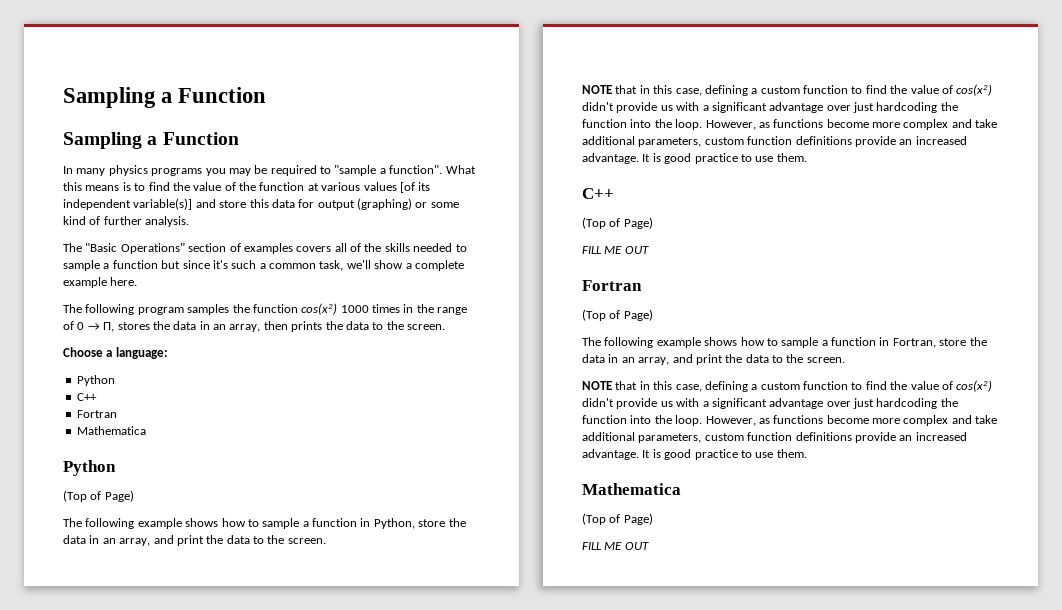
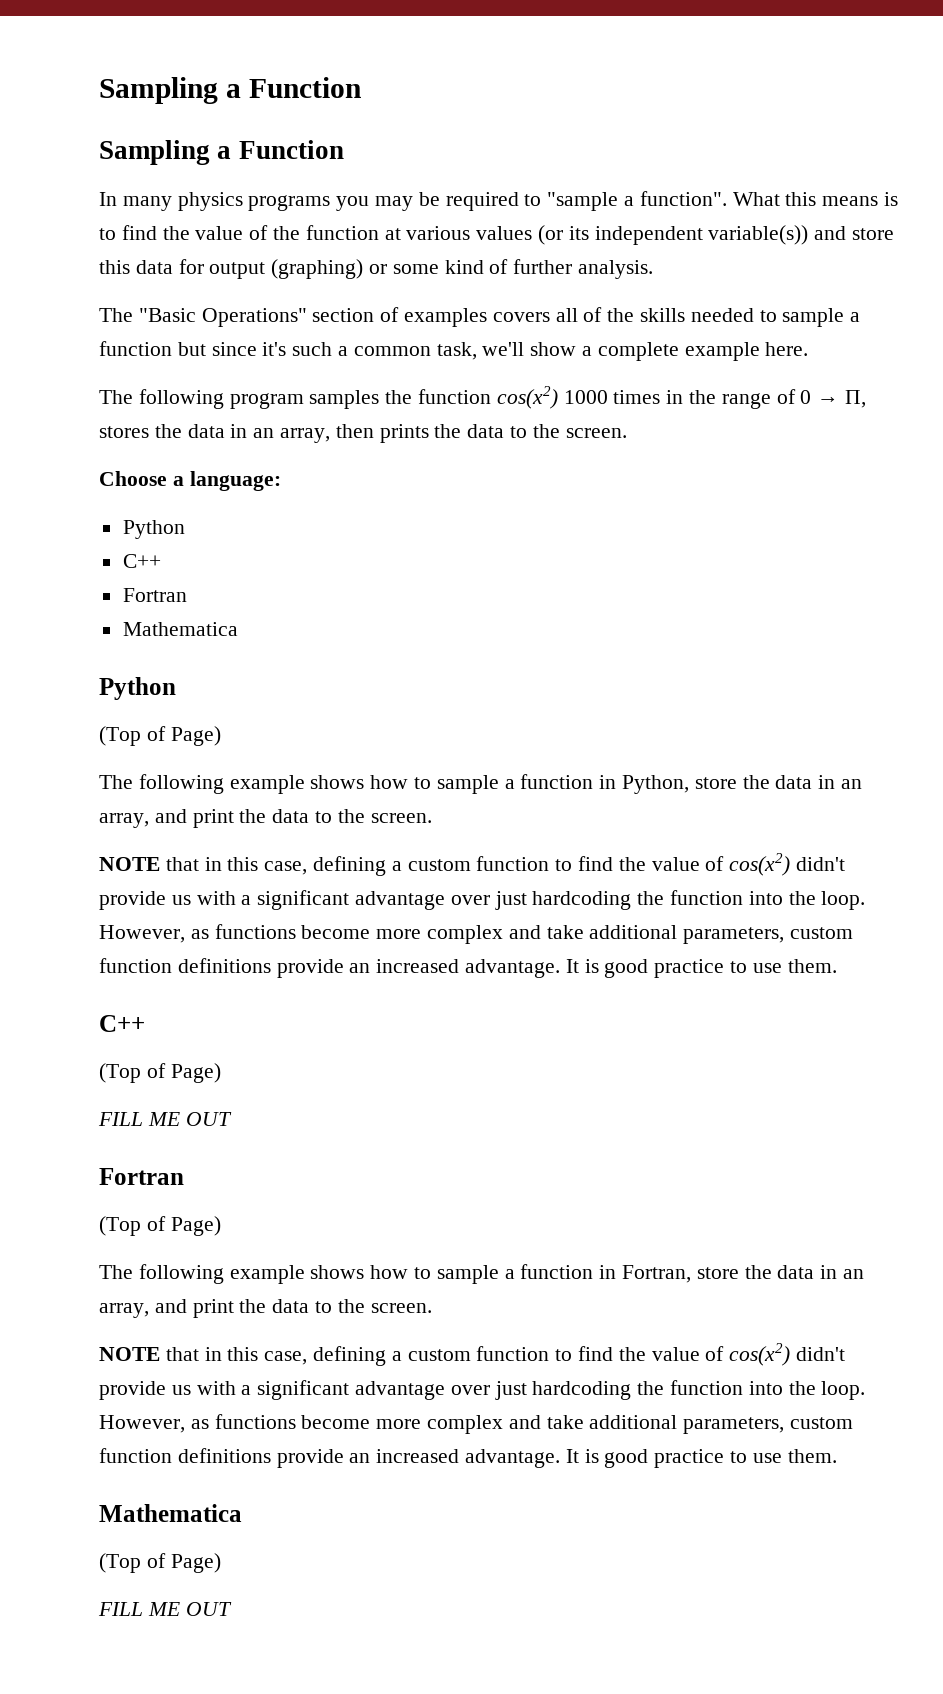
[399,182,415,193] [of -> [538,225,564,245] (or
[133,198,193,210] variable(s)] -> [708,225,809,245] variable(s))

